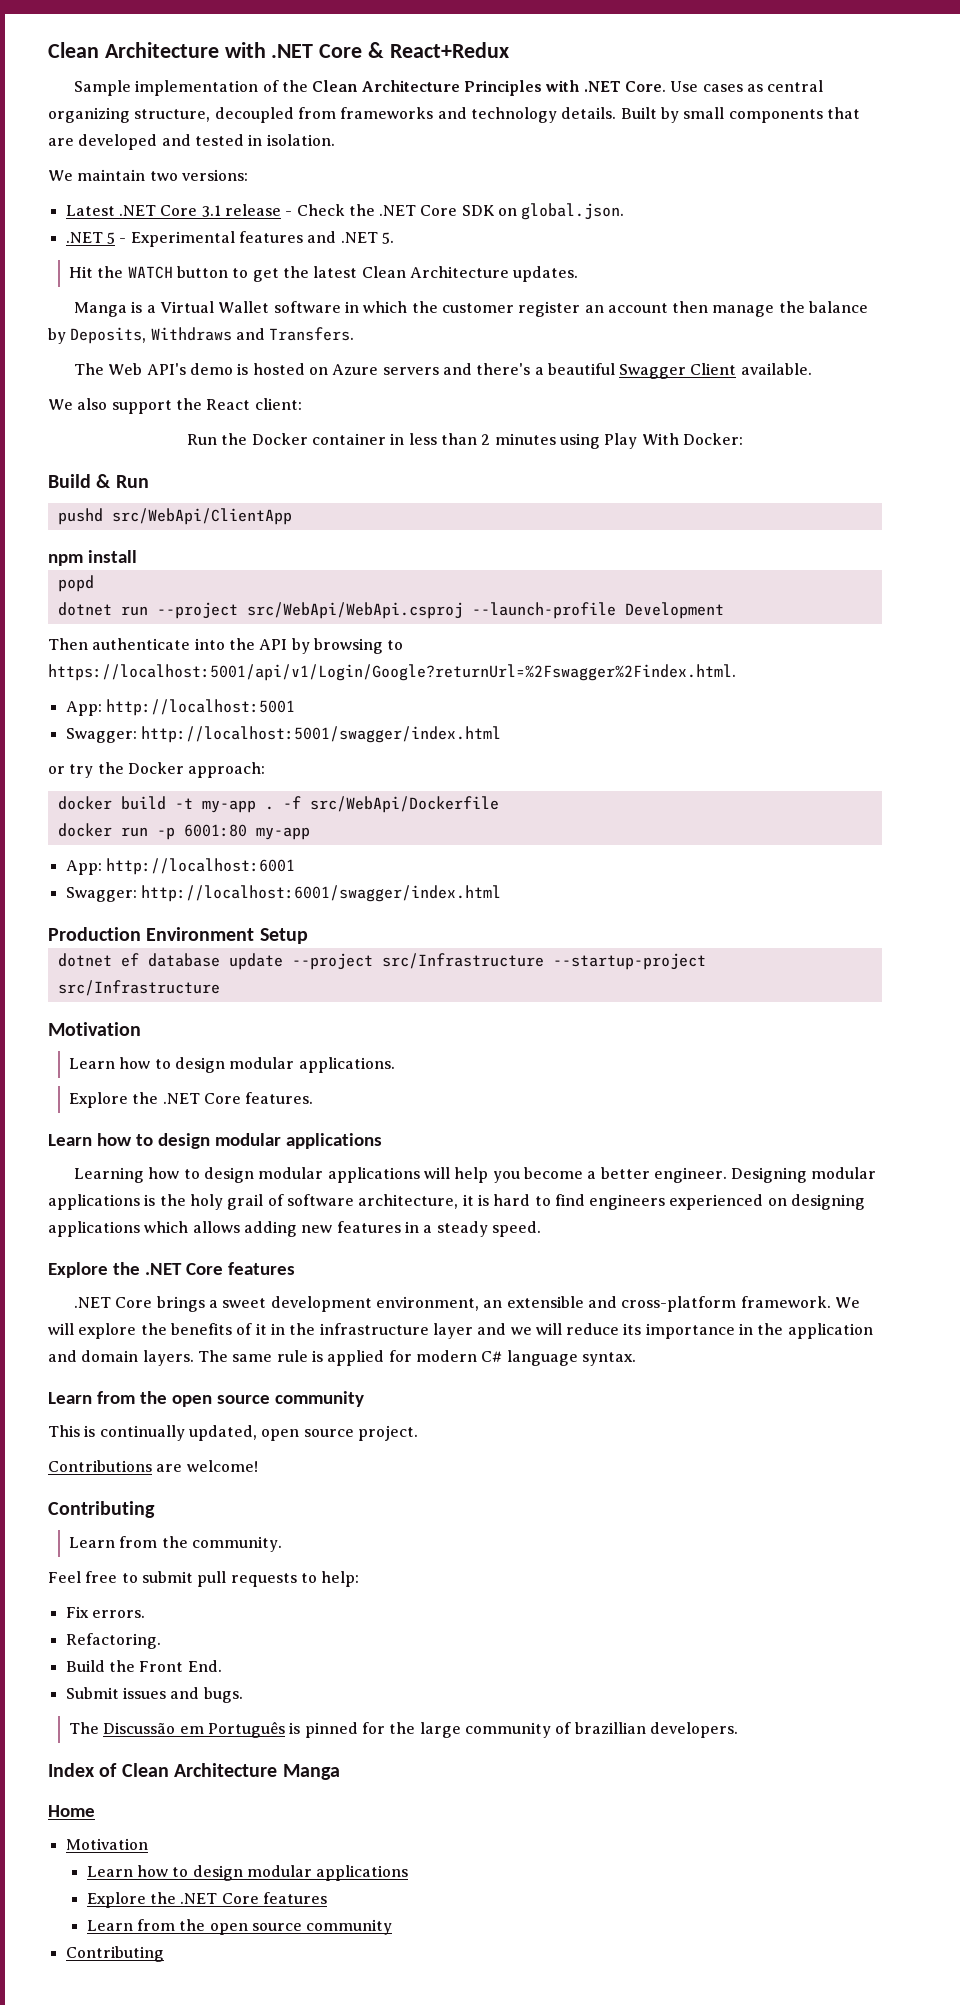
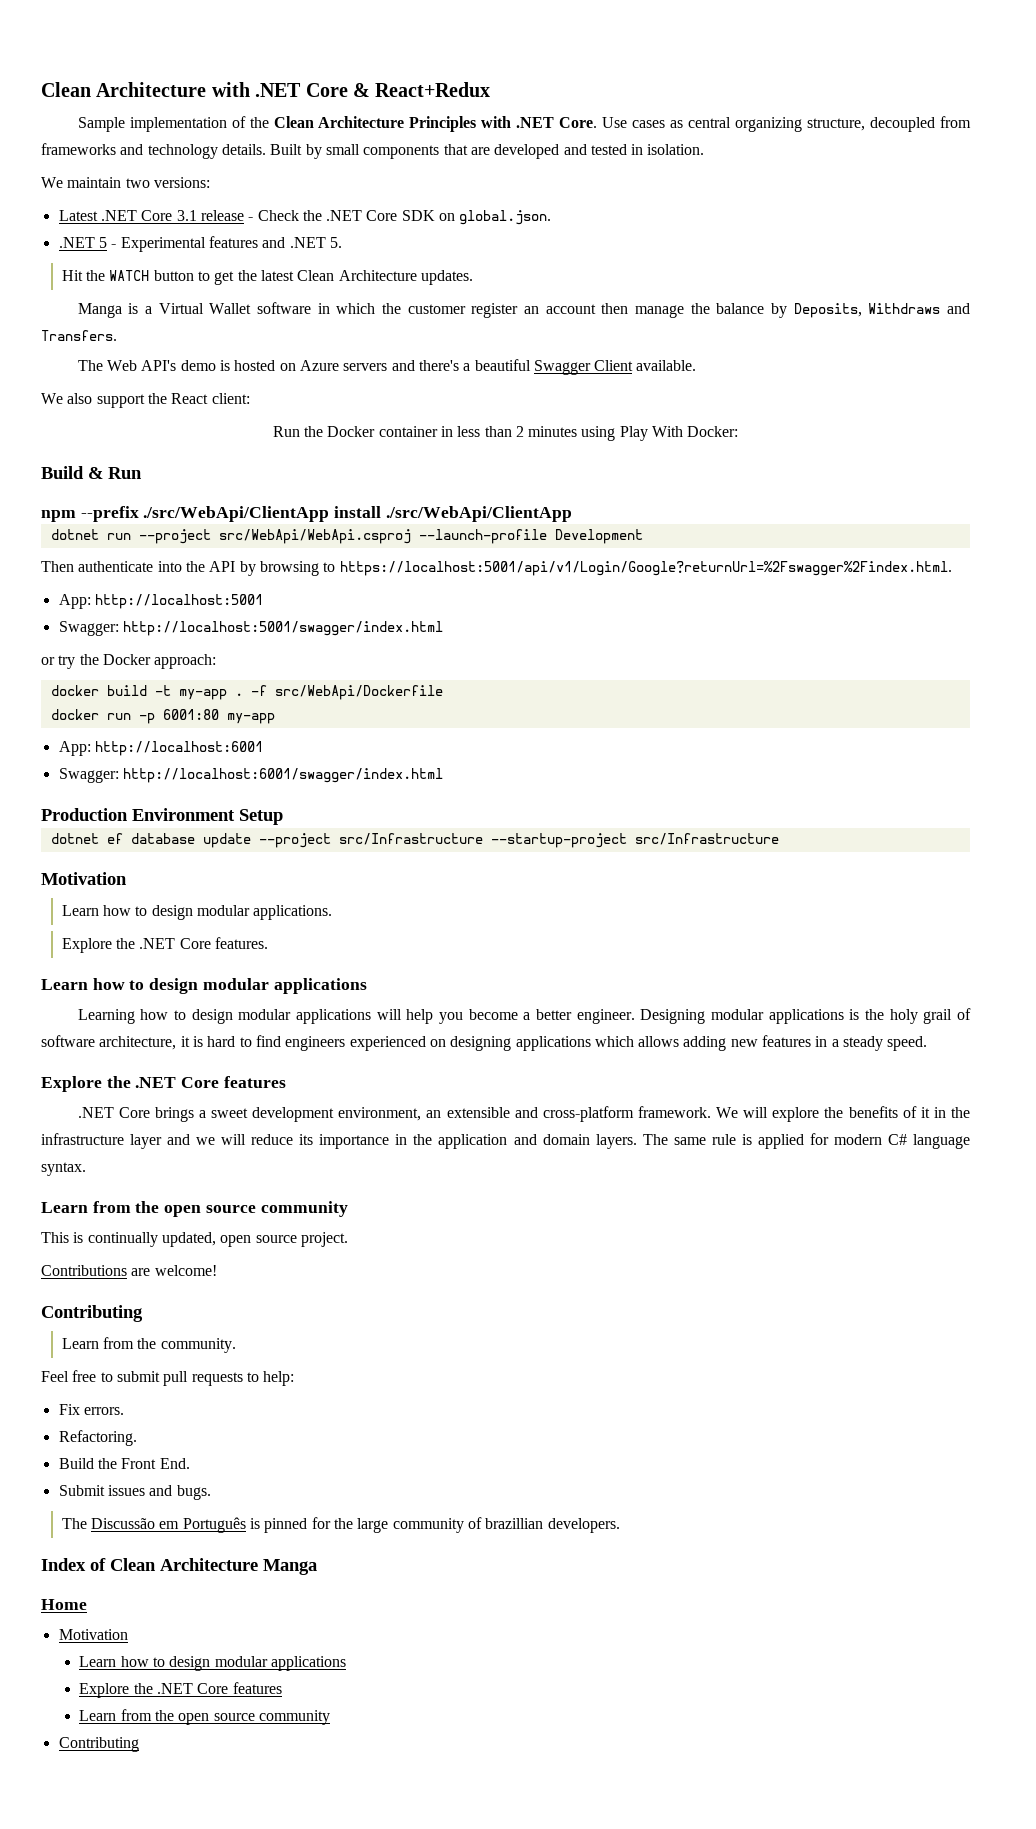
[57,508,292,525] // pushd src/WebApi/ClientApp -> (142, 473) none
(83, 560) none -> [80,506,330,522] --prefix ./src/WebApi/ClientApp
[57,575,94,592] // popd -> [385,506,572,522] ./src/WebApi/ClientApp

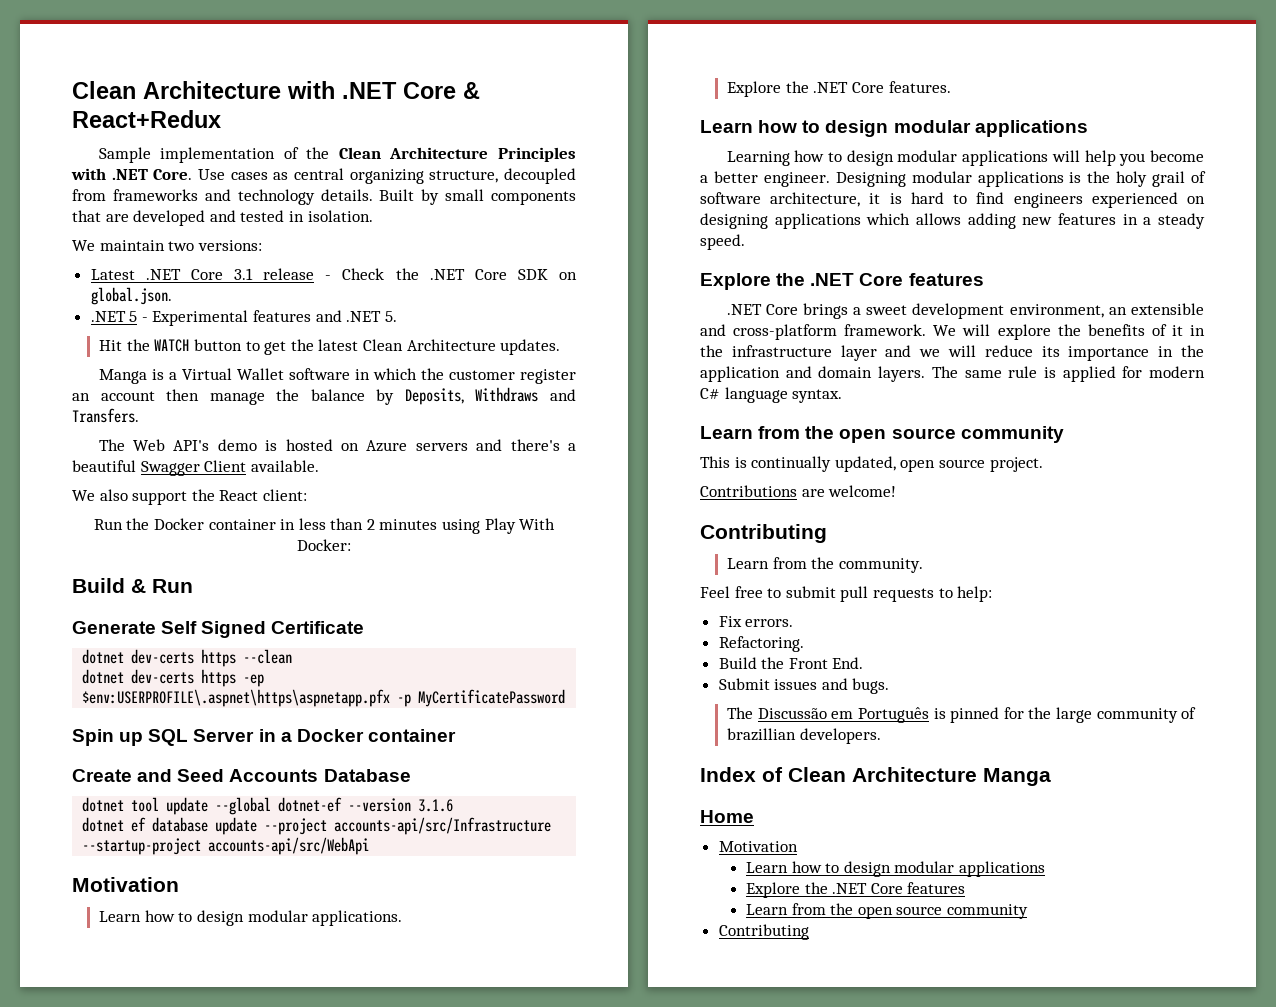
[41,506,572,522] [50,529,643,544] [41,561,952,576] [58,594,263,609] [58,621,443,636] [41,654,217,669] [50,685,443,700] [50,709,275,724] [58,741,263,756] [58,768,443,783] [41,808,283,825] npm --prefix ./src/WebApi/ClientApp install ./src/WebApi/ClientApp // dotnet run --project src/WebApi/WebApi.csproj --launch-profile Development // Then authenticate into the API by browsing to https://localhost:5001/api/v1/Login/Google?returnUrl=%2Fswagger%2Findex.html. // App: http://localhost:5001 // Swagger: http://localhost:5001/swagger/index.html // or try the Docker approach: // docker build -t my-app . -f src/WebApi/Dockerfile // docker run -p 6001:80 my-app // App: http://localhost:6001 // Swagger: http://localhost:6001/swagger/index.html // Production Environment Setup -> [72,621,365,638] [82,649,293,667] [82,669,265,687] [82,689,566,707] [72,729,456,746] [72,769,411,782] [82,797,454,815] Generate Self Signed Certificate // dotnet dev-certs https --clean // dotnet dev-certs https -ep $env:USERPROFILE\.aspnet\https\aspnetapp.pfx -p MyCertificatePassword // Spin up SQL Server in a Docker container // Create and Seed Accounts Database // dotnet tool update --global dotnet-ef --version 3.1.6
[338,833,779,848] src/Infrastructure --startup-project src/Infrastructure -> [334,817,552,835] [82,837,370,855] accounts-api/src/Infrastructure --startup-project accounts-api/src/WebApi

